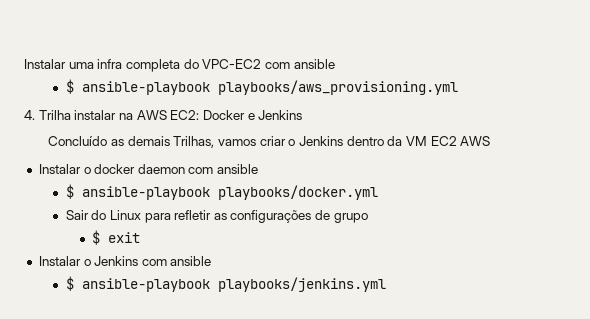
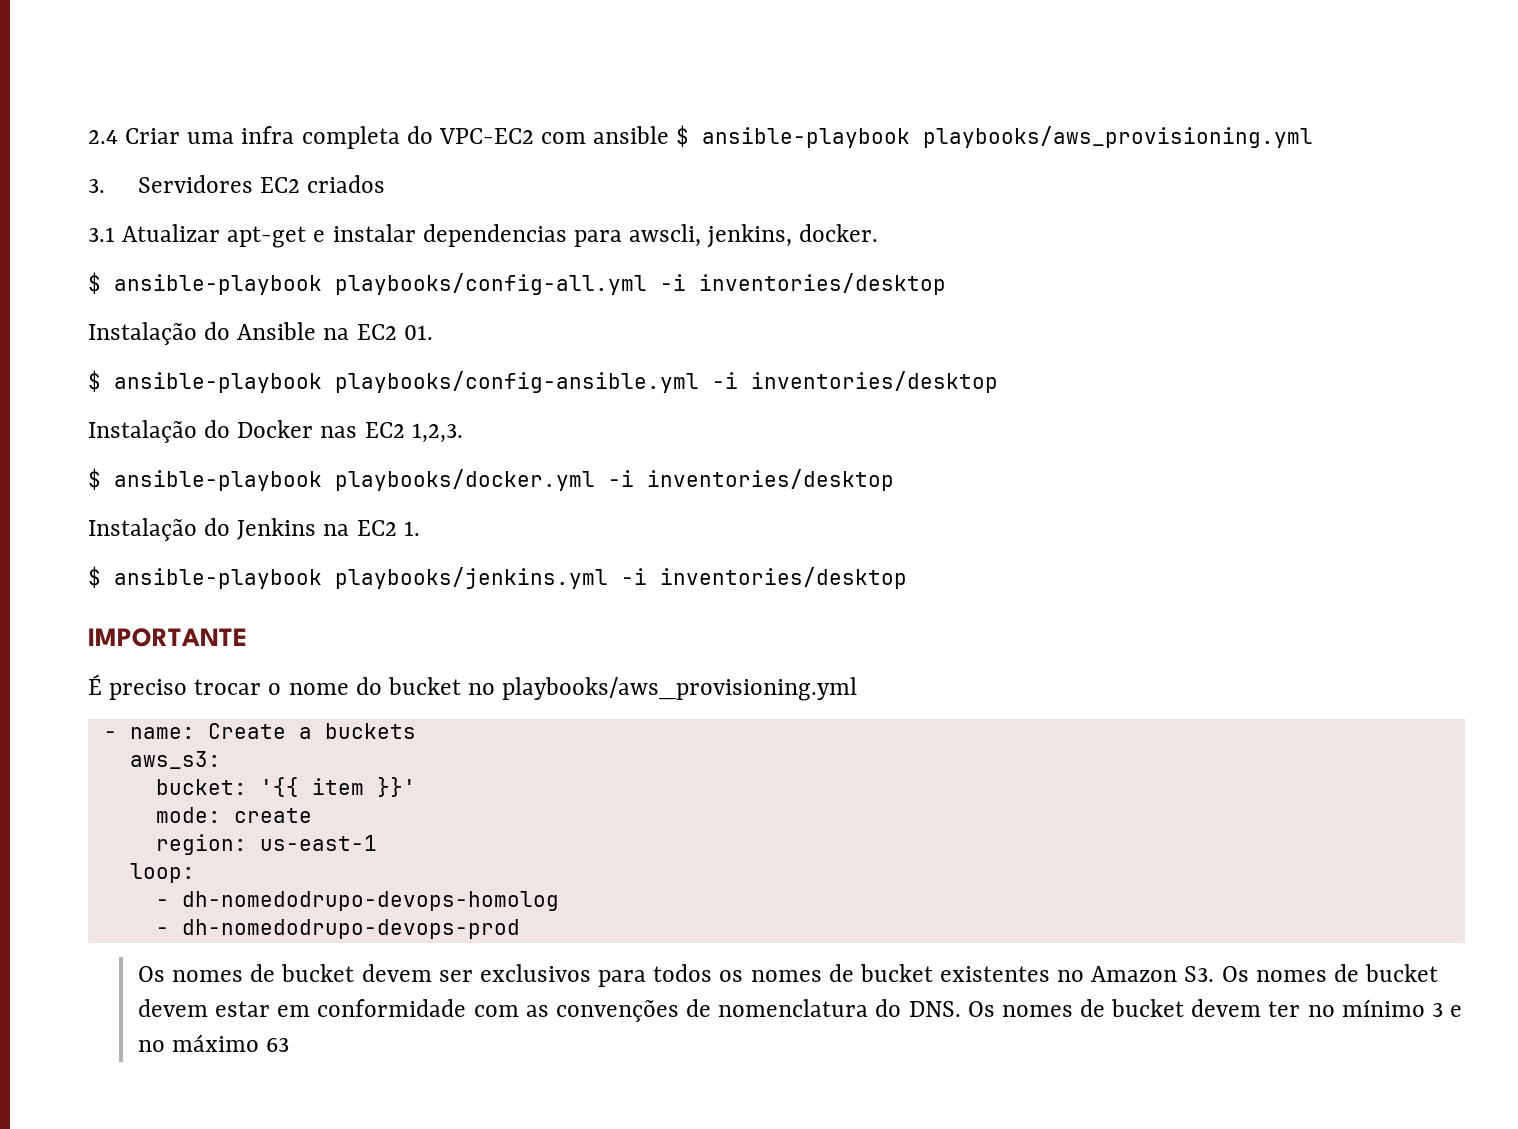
[24,59,66,69] Instalar -> [88,128,181,144] 2.4 Criar
(335, 64) // -> (670, 135) none
[24,110,303,120] [48,136,491,148] [38,164,259,174] [65,184,378,200] [65,210,368,223] [92,230,141,245] [38,256,212,266] [65,276,386,292] 4. Trilha instalar na AWS EC2: Docker e Jenkins // Concluído as demais Trilhas, vamos criar o Jenkins dentro da VM EC2 AWS // Instalar o docker daemon com ansible // $ ansible-playbook playbooks/docker.yml // Sair do Linux para refletir as configurações de grupo // $ exit // Instalar o Jenkins com ansible // $ ansible-playbook playbooks/jenkins.yml -> [88,175,386,193] [88,224,879,248] [88,272,946,295] [88,322,433,345] [88,370,998,393] [88,420,463,443] [88,468,894,491] [88,518,420,541] [88,566,907,589] [88,628,247,647] [88,674,858,701] [103,723,416,739] [129,751,221,769] [155,777,416,797] [155,807,312,823] [155,834,377,855] [129,863,195,883] [155,891,559,911] [155,919,520,939] [137,964,1439,987] [137,999,1463,1022] [137,1034,290,1052] 3. Servidores EC2 criados // 3.1 Atualizar apt-get e instalar dependencias para awscli, jenkins, docker. // $ ansible-playbook playbooks/config-all.yml -i inventories/desktop // Instalação do Ansible na EC2 01. // $ ansible-playbook playbooks/config-ansible.yml -i inventories/desktop // Instalação do Docker nas EC2 1,2,3. // $ ansible-playbook playbooks/docker.yml -i inventories/desktop // Instalação do Jenkins na EC2 1. // $ ansible-playbook playbooks/jenkins.yml -i inventories/desktop // IMPORTANTE // É preciso trocar o nome do bucket no playbooks/aws_provisioning.yml // - name: Create a buckets // aws_s3: // bucket: '{{ item }}' // mode: create // region: us-east-1 // loop: // - dh-nomedodrupo-devops-homolog // - dh-nomedodrupo-devops-prod // Os nomes de bucket devem ser exclusivos para todos os nomes de bucket existentes no Amazon S3. Os nomes de bucket devem estar em conformidade com as convenções de nomenclatura do DNS. Os nomes de bucket devem ter no mínimo 3 e no máximo 63

